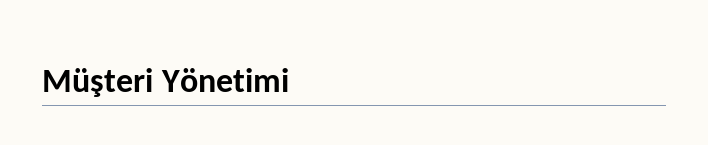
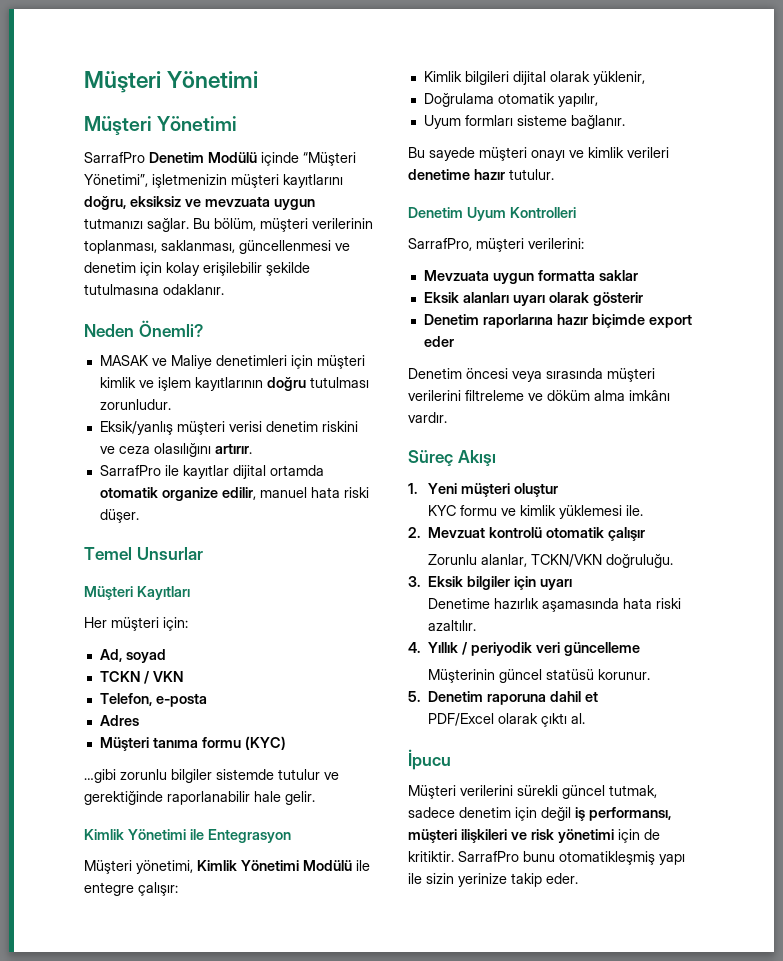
[42,68,290,97] Müşteri Yönetimi -> [84,71,259,93] [84,116,238,135] [84,152,356,166] [84,174,343,188] [84,196,315,210] [84,218,373,232] [84,240,350,254] [84,262,310,276] [84,284,224,295] [84,320,203,337] [99,355,365,369] [99,377,369,391] [99,399,171,410] [99,421,358,435] [99,443,252,457] [99,465,324,479] [99,487,369,501] [99,509,139,523] [84,547,203,560] [84,586,190,600] [84,617,188,631] [99,649,166,663] [99,671,183,684] [99,693,207,707] [99,715,139,726] [99,736,286,751] [84,769,339,783] [84,791,315,805] [84,829,291,843] [84,860,370,874] [84,882,178,896] [423,71,645,85] [423,93,598,107] [423,115,625,129] [408,147,669,161] [408,169,554,180] [408,207,576,221] [408,238,584,252] [423,270,638,284] [423,292,643,306] [423,314,692,328] [423,336,454,347] [408,368,655,382] [408,390,670,401] [408,412,447,423] [408,450,496,466] [408,483,559,497] [428,505,644,519] [408,527,646,541] [428,554,674,568] [408,576,573,590] [428,598,682,612] [428,620,477,631] [408,642,641,656] [428,669,651,683] [408,691,599,705] [428,713,586,727] [408,749,451,770] [408,785,657,799] [408,807,671,821] [408,829,660,843] [408,851,685,865] [408,873,578,887] Müşteri Yönetimi // Müşteri Yönetimi // SarrafPro Denetim Modülü içinde “Müşteri Yönetimi”, işletmenizin müşteri kayıtlarını doğru, eksiksiz ve mevzuata uygun tutmanızı sağlar. Bu bölüm, müşteri verilerinin toplanması, saklanması, güncellenmesi ve denetim için kolay erişilebilir şekilde tutulmasına odaklanır. // Neden Önemli? // MASAK ve Maliye denetimleri için müşteri kimlik ve işlem kayıtlarının doğru tutulması zorunludur. // Eksik/yanlış müşteri verisi denetim riskini ve ceza olasılığını artırır. // SarrafPro ile kayıtlar dijital ortamda otomatik organize edilir, manuel hata riski düşer. // Temel Unsurlar // Müşteri Kayıtları // Her müşteri için: // Ad, soyad // TCKN / VKN // Telefon, e-posta // Adres // Müşteri tanıma formu (KYC) // …gibi zorunlu bilgiler sistemde tutulur ve gerektiğinde raporlanabilir hale gelir. // Kimlik Yönetimi ile Entegrasyon // Müşteri yönetimi, Kimlik Yönetimi Modülü ile entegre çalışır: // Kimlik bilgileri dijital olarak yüklenir, // Doğrulama otomatik yapılır, // Uyum formları sisteme bağlanır. // Bu sayede müşteri onayı ve kimlik verileri denetime hazır tutulur. // Denetim Uyum Kontrolleri // SarrafPro, müşteri verilerini: // Mevzuata uygun formatta saklar // Eksik alanları uyarı olarak gösterir // Denetim raporlarına hazır biçimde export eder // Denetim öncesi veya sırasında müşteri verilerini filtreleme ve döküm alma imkânı vardır. // Süreç Akışı // 1. Yeni müşteri oluştur // KYC formu ve kimlik yüklemesi ile. // 2. Mevzuat kontrolü otomatik çalışır // Zorunlu alanlar, TCKN/VKN doğruluğu. // 3. Eksik bilgiler için uyarı // Denetime hazırlık aşamasında hata riski azaltılır. // 4. Yıllık / periyodik veri güncelleme // Müşterinin güncel statüsü korunur. // 5. Denetim raporuna dahil et // PDF/Excel olarak çıktı al. // İpucu // Müşteri verilerini sürekli güncel tutmak, sadece denetim için değil iş performansı, müşteri ilişkileri ve risk yönetimi için de kritiktir. SarrafPro bunu otomatikleşmiş yapı ile sizin yerinize takip eder.

